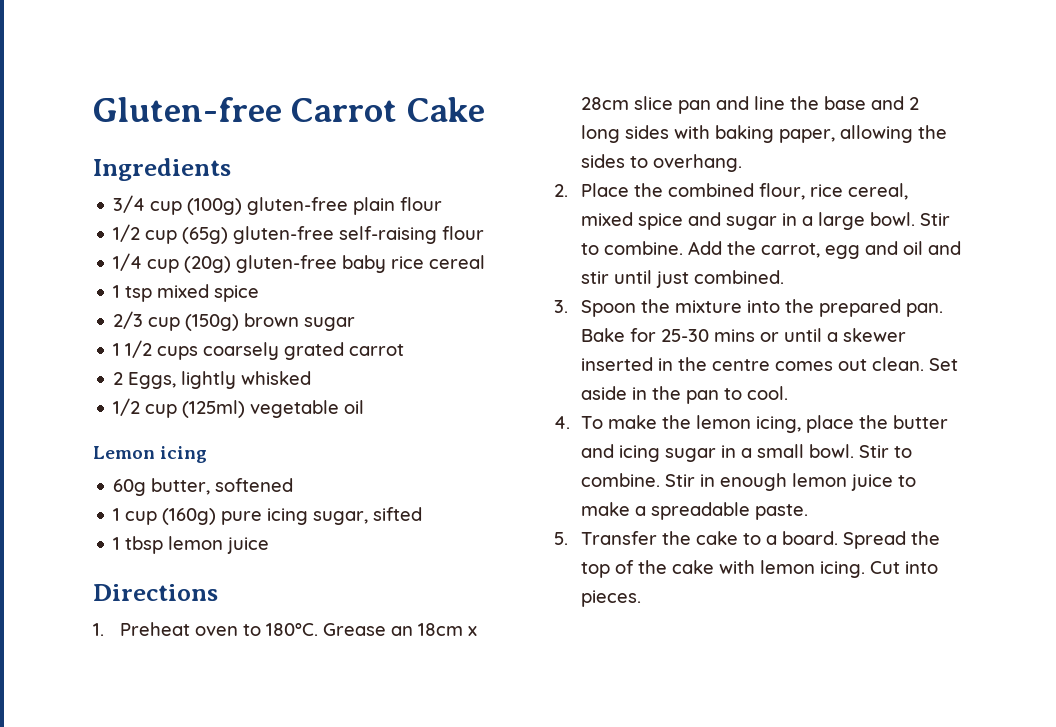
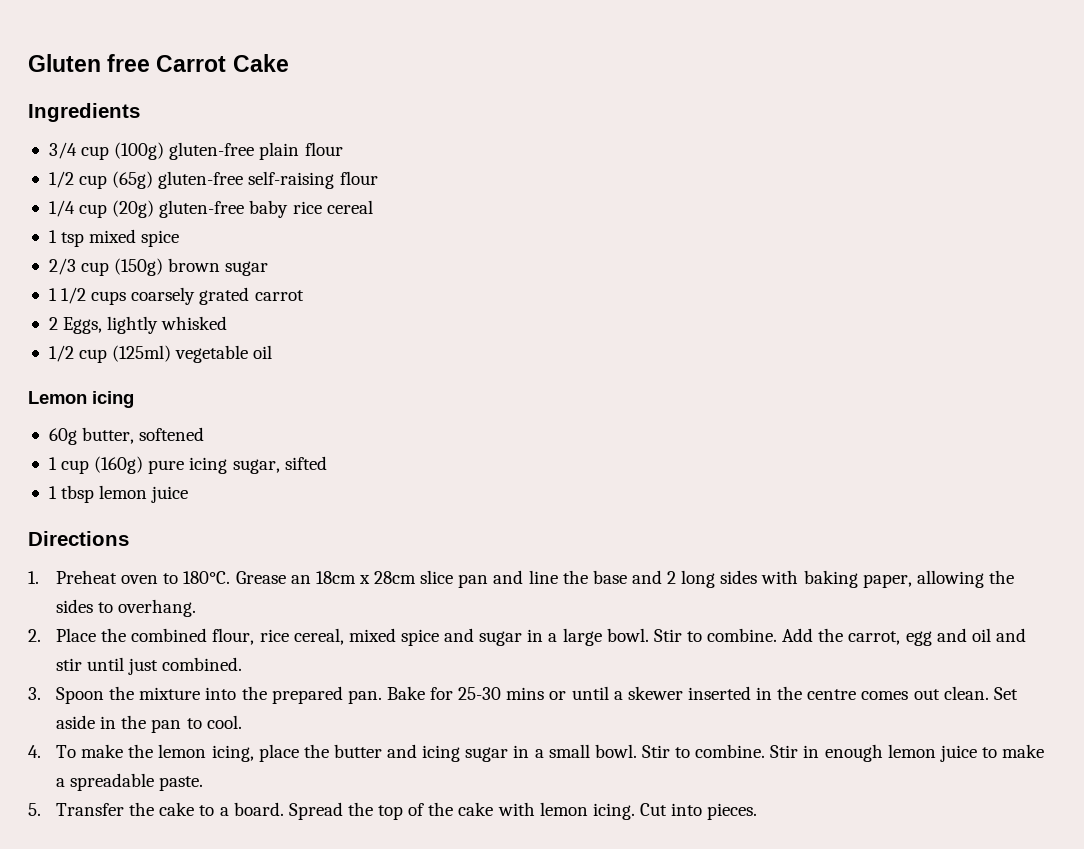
[93,97,282,122] Gluten-free -> [28,54,151,72] Gluten free

